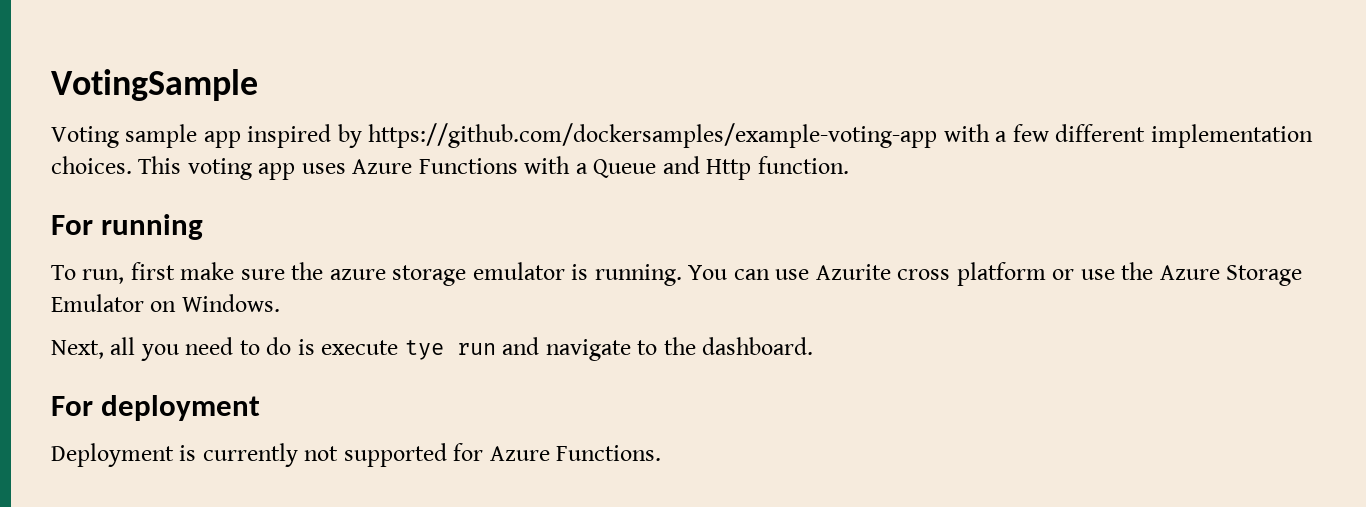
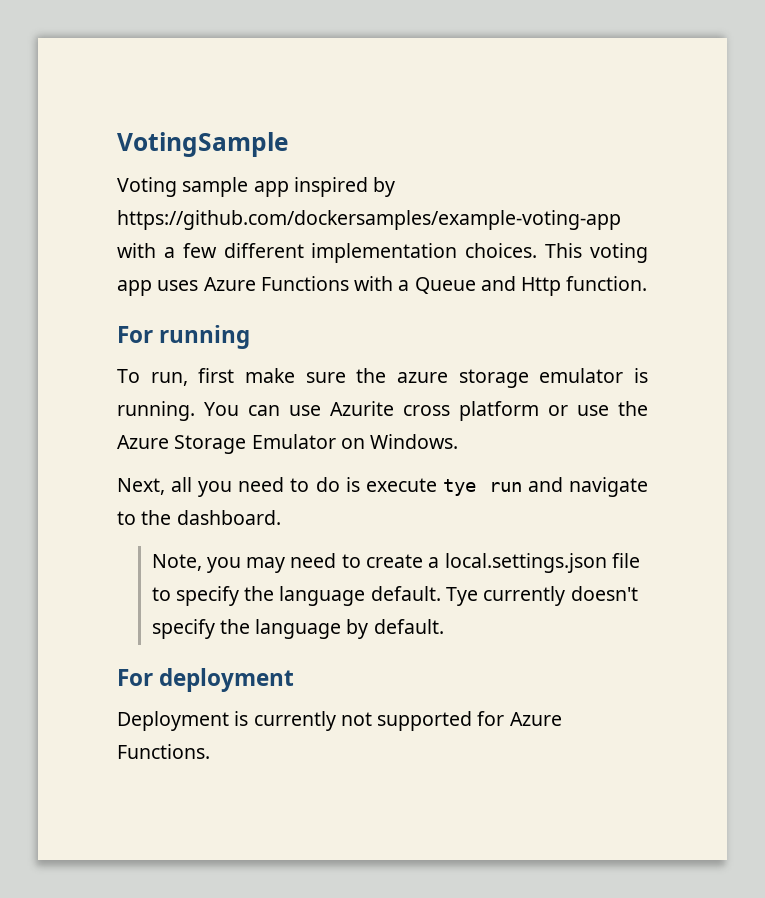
(814, 346) none -> [151,553,640,573] [151,586,638,606] [151,619,444,639] // Note, you may need to create a local.settings.json file to specify the language default. Tye currently doesn't specify the language by default.

